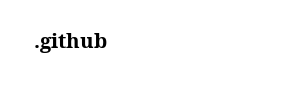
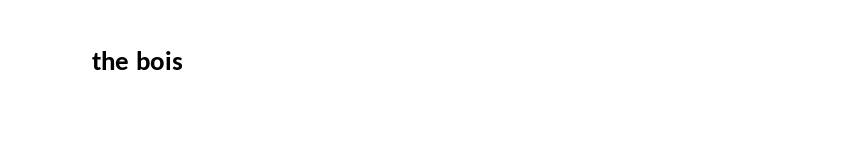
[34,33,107,53] .github -> [92,51,184,70] the bois

